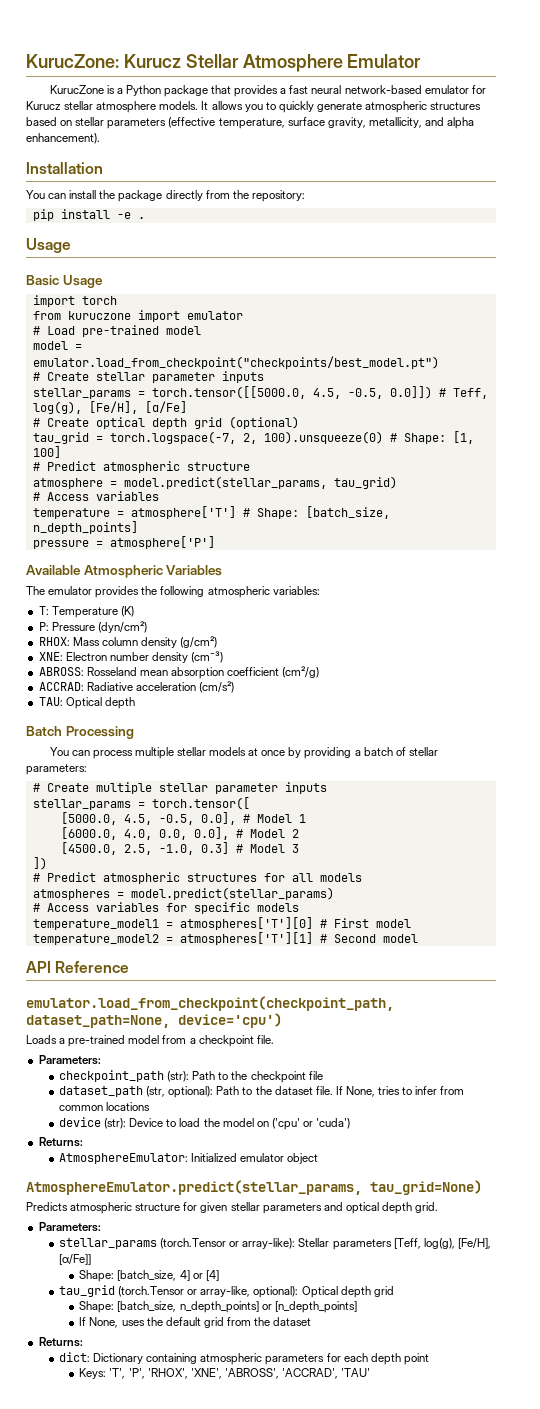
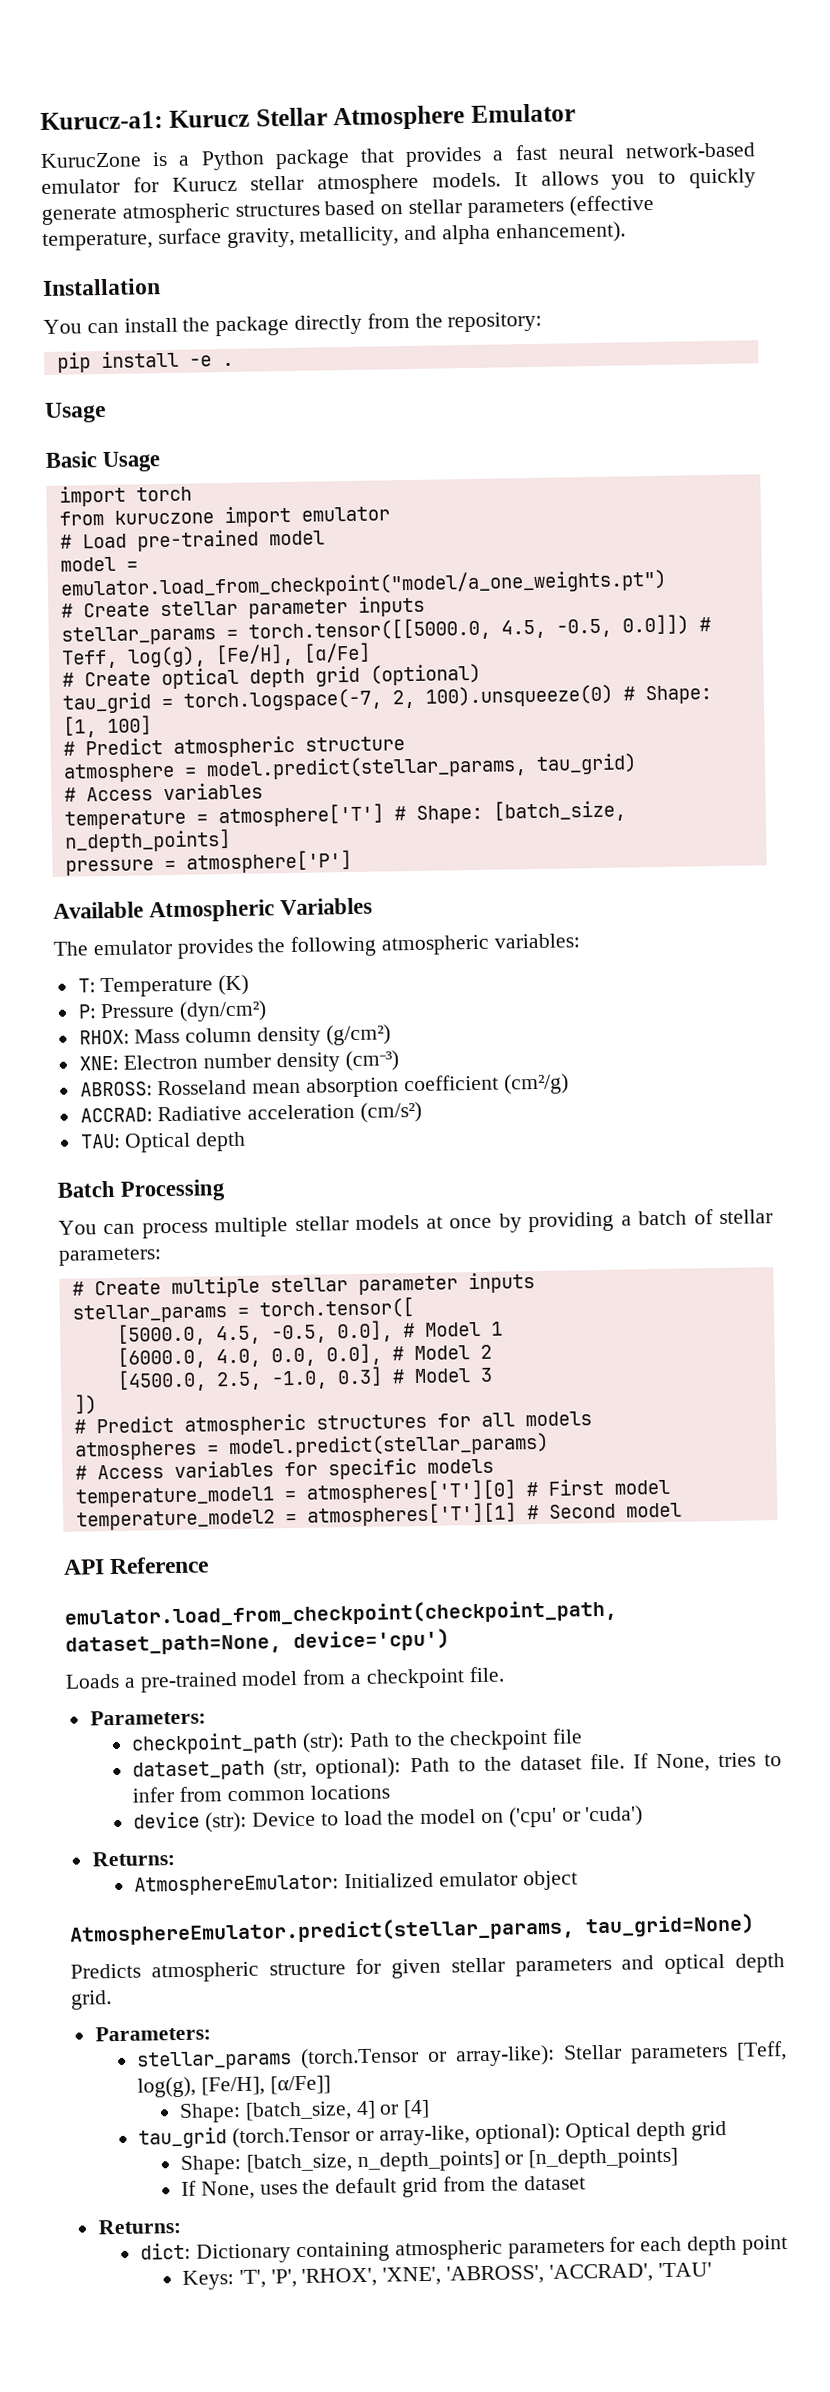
[26,54,119,68] KurucZone: -> [40,111,163,131] Kurucz-a1:
[32,356,439,369] emulator.load_from_checkpoint("checkpoints/best_model.pt") -> [59,568,667,600] emulator.load_from_checkpoint("model/a_one_weights.pt")

